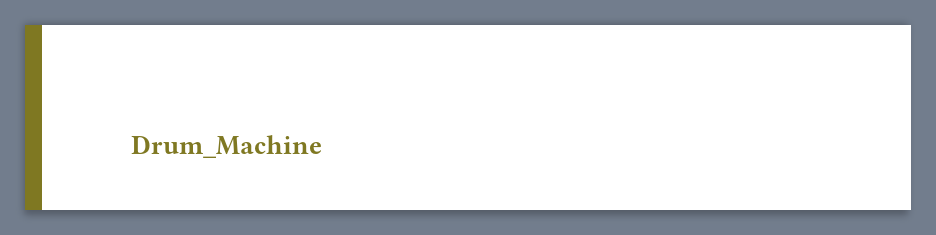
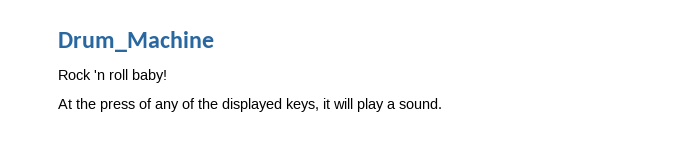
(322, 146) none -> [58,69,167,83] [58,98,442,112] // Rock 'n roll baby! // At the press of any of the displayed keys, it will play a sound.

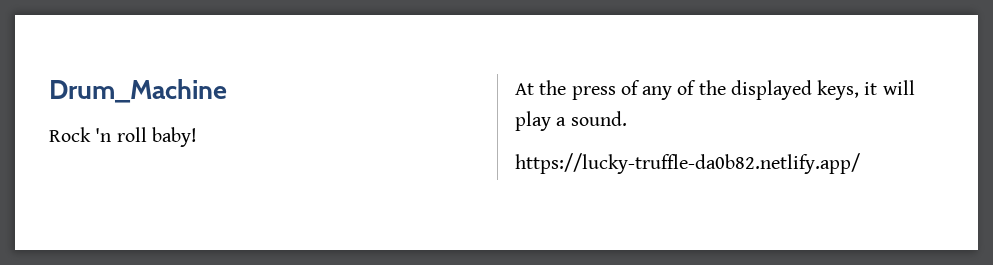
(442, 103) none -> [515,153,860,174] // https://lucky-truffle-da0b82.netlify.app/

